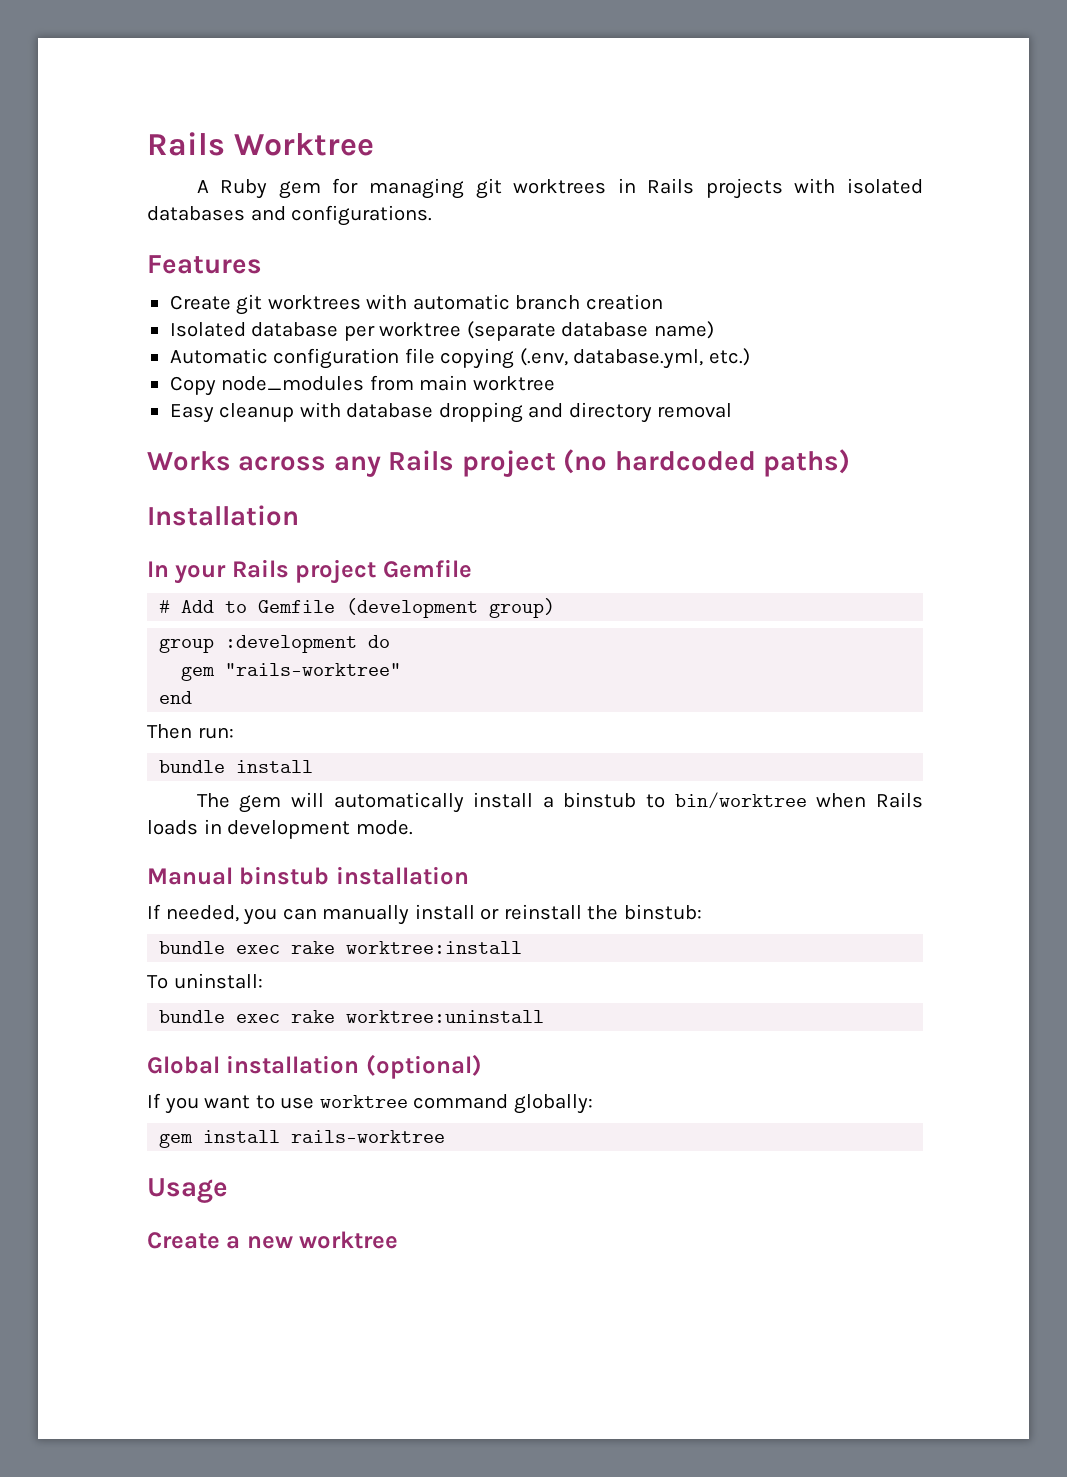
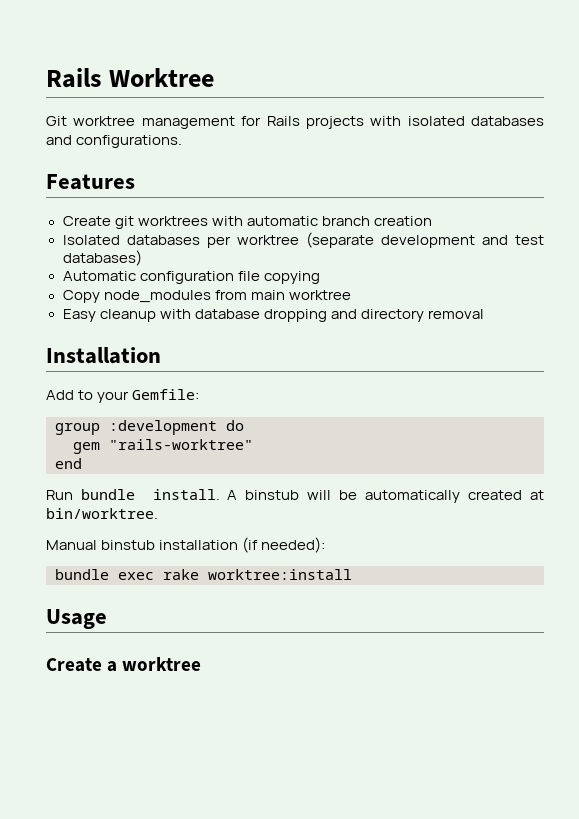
[196,178,636,199] A Ruby gem for managing git worktrees in -> [46,116,262,129] Git worktree management for
[251,322,339,337] database -> [126,235,200,245] databases
[561,321,714,339] database name) -> [380,235,544,248] [62,250,142,266] development and test databases)
[519,348,750,369] (.env, database.yml, etc.) -> (320, 277) none
[147,449,850,477] [147,505,299,526] [147,559,472,584] [159,598,556,618] Works across any Rails project (no hardcoded paths) // Installation // In your Rails project Gemfile // # Add to Gemfile (development group) -> [46,347,161,364] [46,389,200,403] Installation // Add to your Gemfile:
[147,724,234,739] [159,760,314,773] [196,792,923,813] [147,819,413,839] [147,866,469,885] [147,904,702,925] [159,941,523,954] [147,973,263,989] [159,1010,545,1023] [147,1054,482,1079] [147,1093,593,1114] [159,1130,446,1148] Then run: // bundle install // The gem will automatically install a binstub to bin/worktree when Rails loads in development mode. // Manual binstub installation // If needed, you can manually install or reinstall the binstub: // bundle exec rake worktree:install // To uninstall: // bundle exec rake worktree:uninstall // Global installation (optional) // If you want to use worktree command globally: // gem install rails-worktree -> [46,489,544,503] [46,508,158,519] [46,537,326,553] [55,569,352,580] Run bundle install. A binstub will be automatically created at bin/worktree. // Manual binstub installation (if needed): // bundle exec rake worktree:install
[246,1236,293,1249] new -> (118, 666) none

